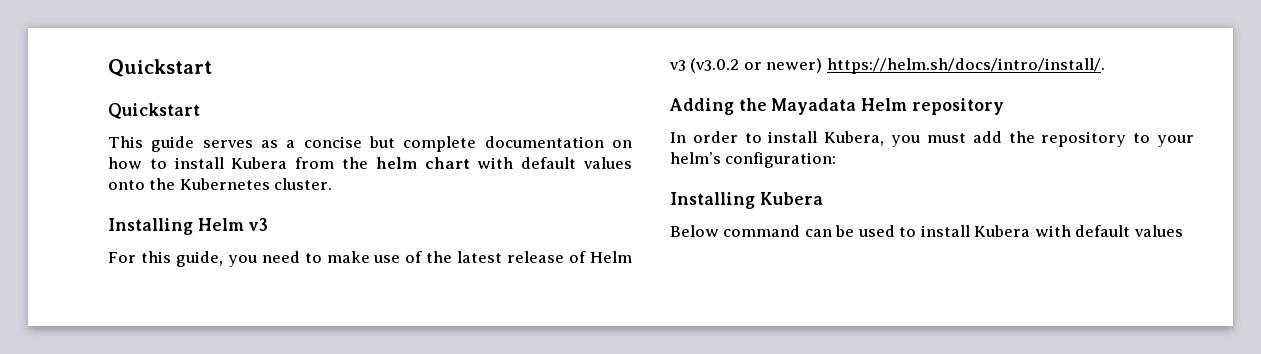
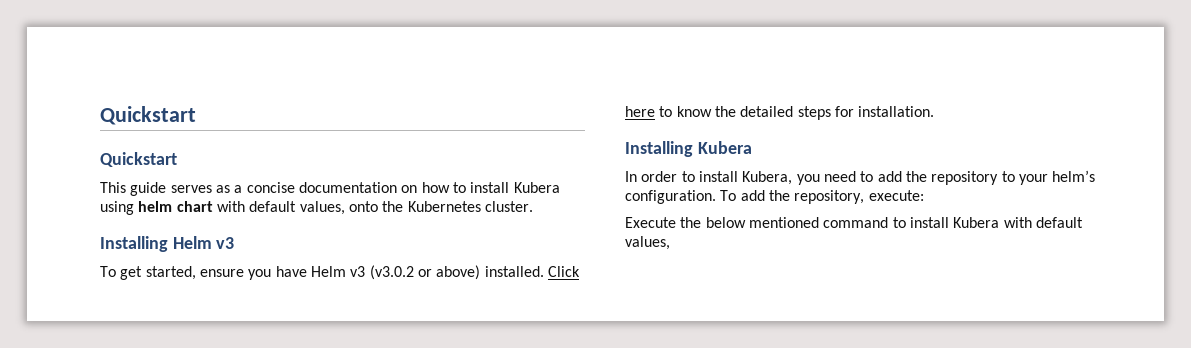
[369,136,477,152] but complete -> (295, 187) none
[295,157,368,169] from the -> [100,201,134,215] using
[583,157,632,169] values -> [299,201,345,215] values,
[108,251,632,267] [669,58,1105,74] [669,98,1004,115] For this guide, you need to make use of the latest release of Helm v3 (v3.0.2 or newer) https://helm.sh/docs/intro/install/. // Adding the Mayadata Helm repository -> [100,265,580,280] [625,106,935,120] [625,141,752,157] To get started, ensure you have Helm v3 (v3.0.2 or above) installed. Click here to know the detailed steps for installation. // Installing Kubera
[926,133,966,143] must -> [823,171,874,182] need to
[725,152,837,168] [670,192,823,209] [670,225,895,237] configuration: // Installing Kubera // Below command can be used -> [625,190,924,204] [625,217,889,228] configuration. To add the repository, execute: // Execute the below mentioned command
[1133,225,1183,237] values -> [625,236,670,250] values,

